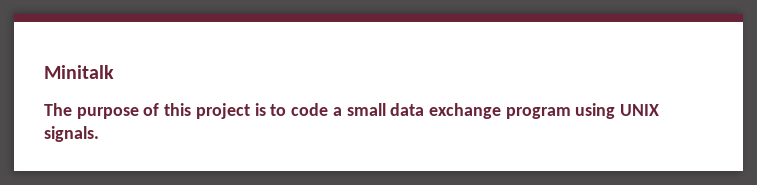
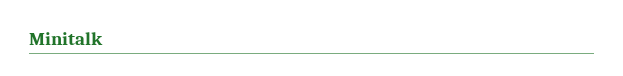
[44,103,660,119] [44,126,99,142] // The purpose of this project is to code a small data exchange program using UNIX signals. -> (103, 38) none

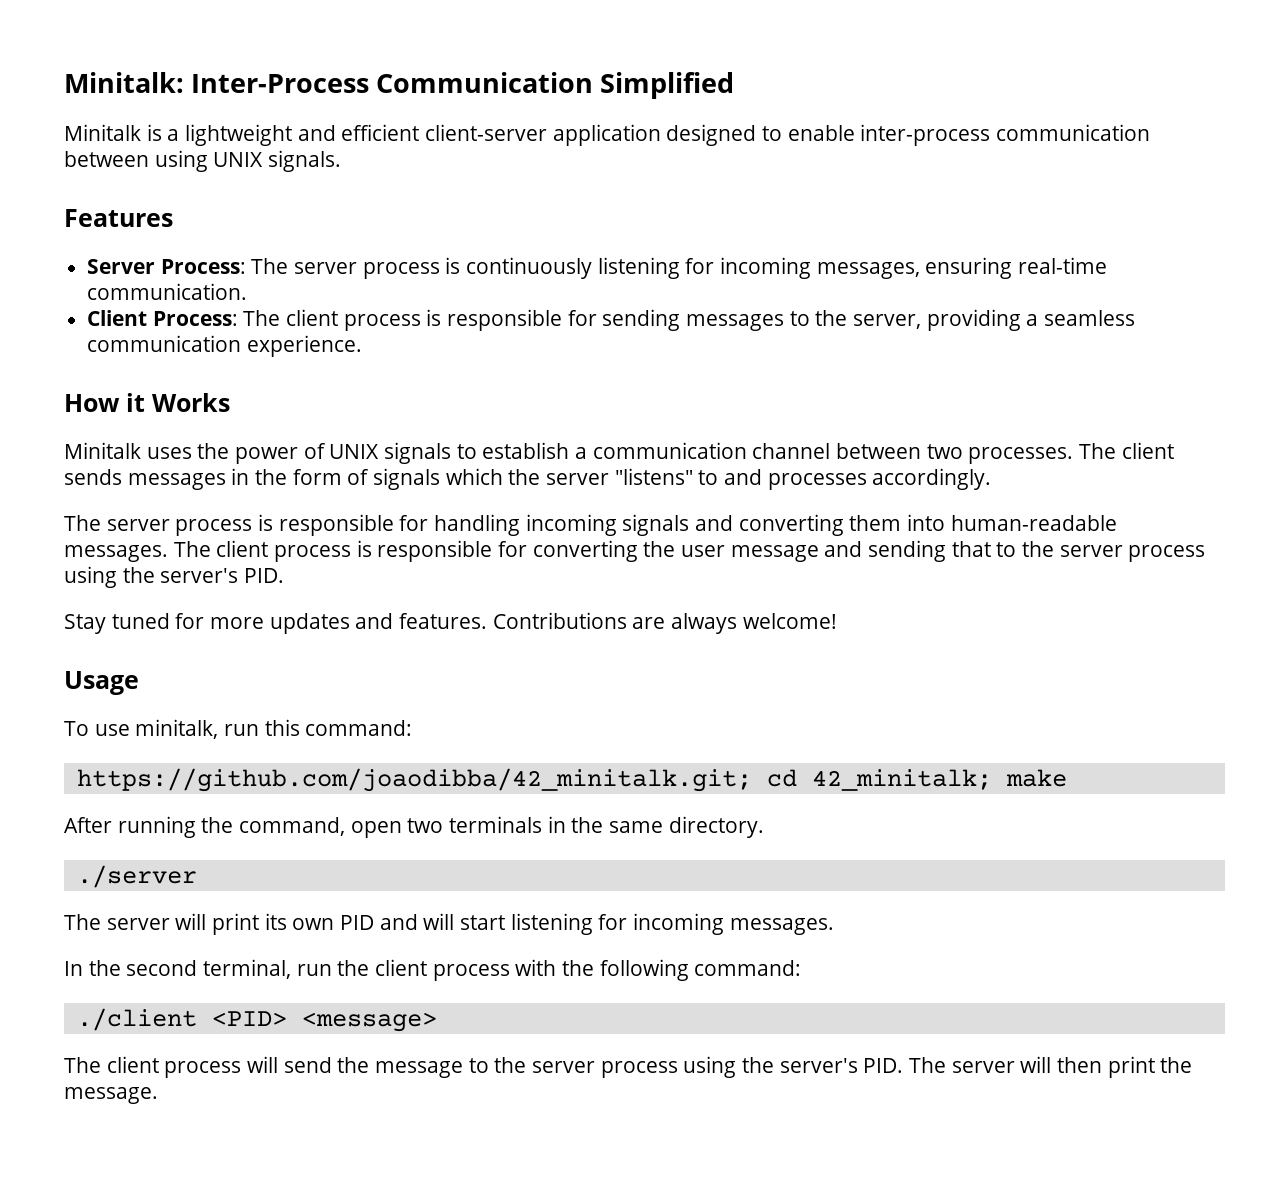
[29,32,103,45] Minitalk -> [64,72,735,99] [64,124,1151,146] [64,150,342,172] [64,209,173,227] [87,257,1108,279] [87,283,248,300] [87,309,1136,331] [87,335,362,357] [64,393,230,412] [64,442,1174,464] [64,468,992,490] [64,514,1117,536] [64,540,1206,562] [64,566,285,588] [64,612,837,634] [64,671,139,695] [64,719,413,739] [76,768,1067,792] [64,816,764,838] [76,865,197,888] [64,913,834,935] [64,959,802,981] [76,1008,437,1032] [64,1056,1193,1078] [64,1087,158,1104] Minitalk: Inter-Process Communication Simplified // Minitalk is a lightweight and efficient client-server application designed to enable inter-process communication between using UNIX signals. // Features // Server Process: The server process is continuously listening for incoming messages, ensuring real-time communication. // Client Process: The client process is responsible for sending messages to the server, providing a seamless communication experience. // How it Works // Minitalk uses the power of UNIX signals to establish a communication channel between two processes. The client sends messages in the form of signals which the server "listens" to and processes accordingly. // The server process is responsible for handling incoming signals and converting them into human-readable messages. The client process is responsible for converting the user message and sending that to the server process using the server's PID. // Stay tuned for more updates and features. Contributions are always welcome! // Usage // To use minitalk, run this command: // https://github.com/joaodibba/42_minitalk.git; cd 42_minitalk; make // After running the command, open two terminals in the same directory. // ./server // The server will print its own PID and will start listening for incoming messages. // In the second terminal, run the client process with the following command: // ./client <PID> <message> // The client process will send the message to the server process using the server's PID. The server will then print the message.

